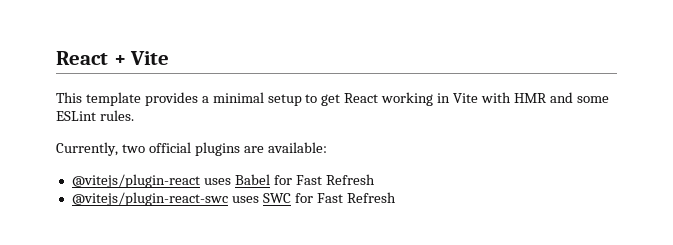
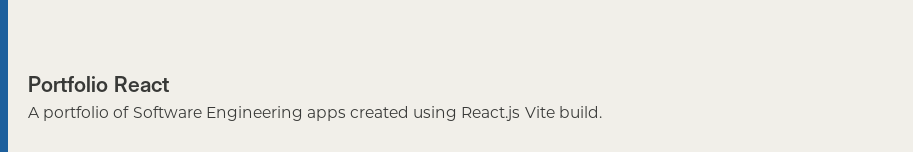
[56,51,170,65] [56,92,609,106] [56,110,134,121] [56,142,327,156] [71,174,375,188] [71,192,396,206] React + Vite // This template provides a minimal setup to get React working in Vite with HMR and some ESLint rules. // Currently, two official plugins are available: // @vitejs/plugin-react uses Babel for Fast Refresh // @vitejs/plugin-react-swc uses SWC for Fast Refresh -> [28,76,169,92] [28,106,602,121] Portfolio React // A portfolio of Software Engineering apps created using React.js Vite build.

